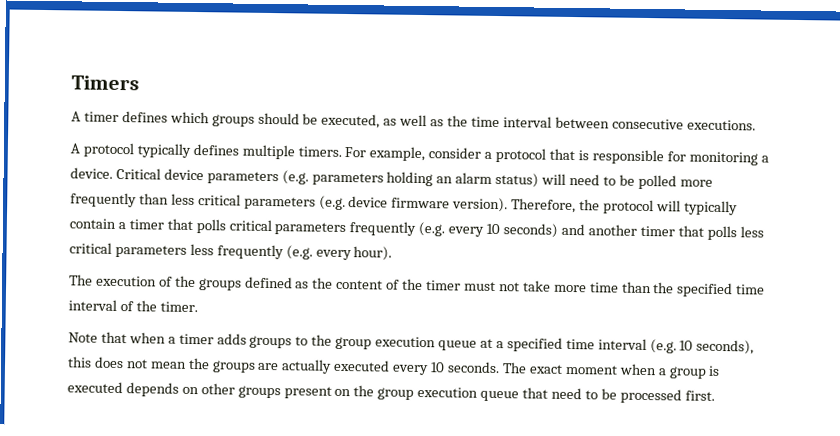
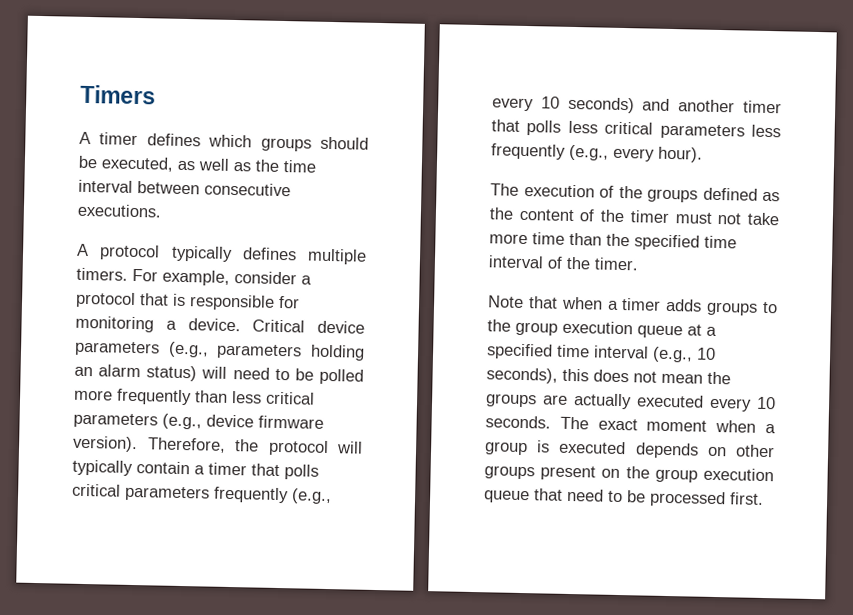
[281,170,309,185] (e.g. -> [167,341,209,358] (e.g.,
[318,195,346,211] (e.g. -> [162,413,202,430] (e.g.,
[418,221,446,237] (e.g. -> [291,488,332,505] (e.g.,
[285,245,313,260] (e.g. -> [569,144,609,161] (e.g.,
[649,339,677,354] (e.g. -> [652,346,693,363] (e.g.,

